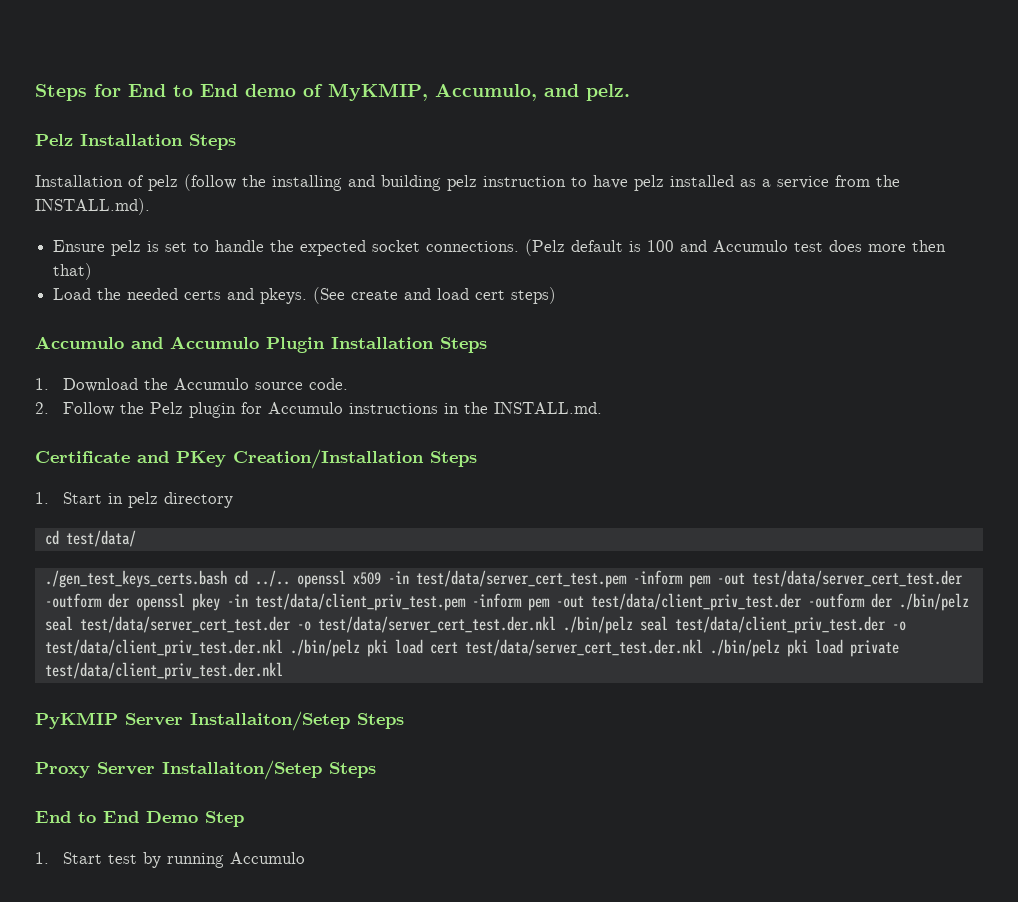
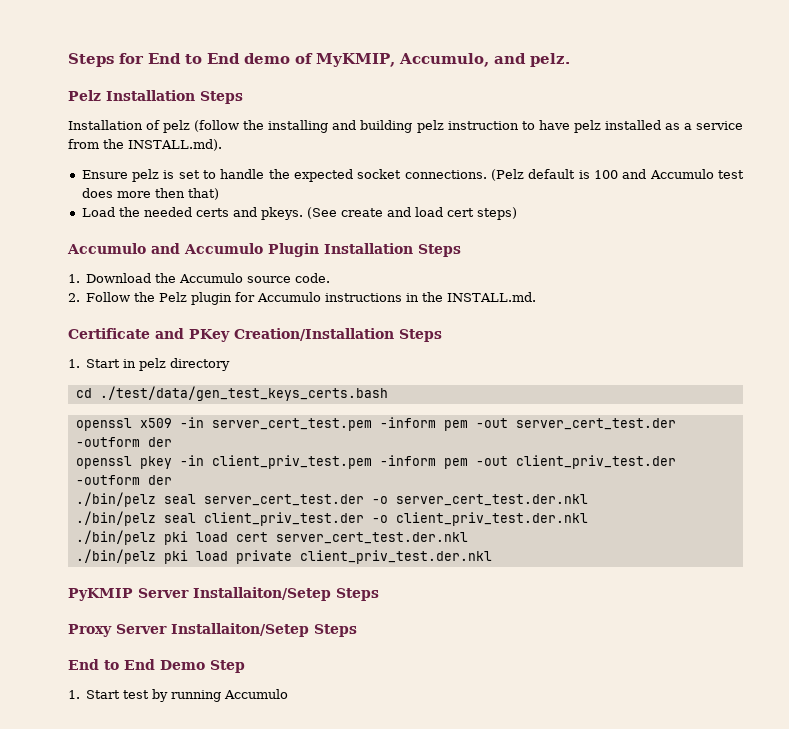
[65,530,136,547] [44,570,290,588] test/data/ // ./gen_test_keys_certs.bash cd ../.. -> [99,386,388,401] ./test/data/gen_test_keys_certs.bash //
[415,570,963,588] [44,593,130,608] test/data/server_cert_test.pem -inform pem -out test/data/server_cert_test.der -outform der -> [211,417,676,431] [75,437,172,447] server_cert_test.pem -inform pem -out server_cert_test.der -outform der //
[254,593,969,611] [44,616,906,634] [44,639,283,657] test/data/client_priv_test.pem -inform pem -out test/data/client_priv_test.der -outform der ./bin/pelz seal test/data/server_cert_test.der -o test/data/server_cert_test.der.nkl ./bin/pelz seal test/data/client_priv_test.der -o test/data/client_priv_test.der.nkl -> [211,455,676,469] [75,475,172,485] [75,492,588,507] [75,511,588,526] client_priv_test.pem -inform pem -out client_priv_test.der -outform der // ./bin/pelz seal server_cert_test.der -o server_cert_test.der.nkl // ./bin/pelz seal client_priv_test.der -o client_priv_test.der.nkl //
[464,639,703,656] test/data/server_cert_test.der.nkl -> [275,532,468,544] server_cert_test.der.nkl //
[44,662,283,680] test/data/client_priv_test.der.nkl -> [299,550,492,564] client_priv_test.der.nkl

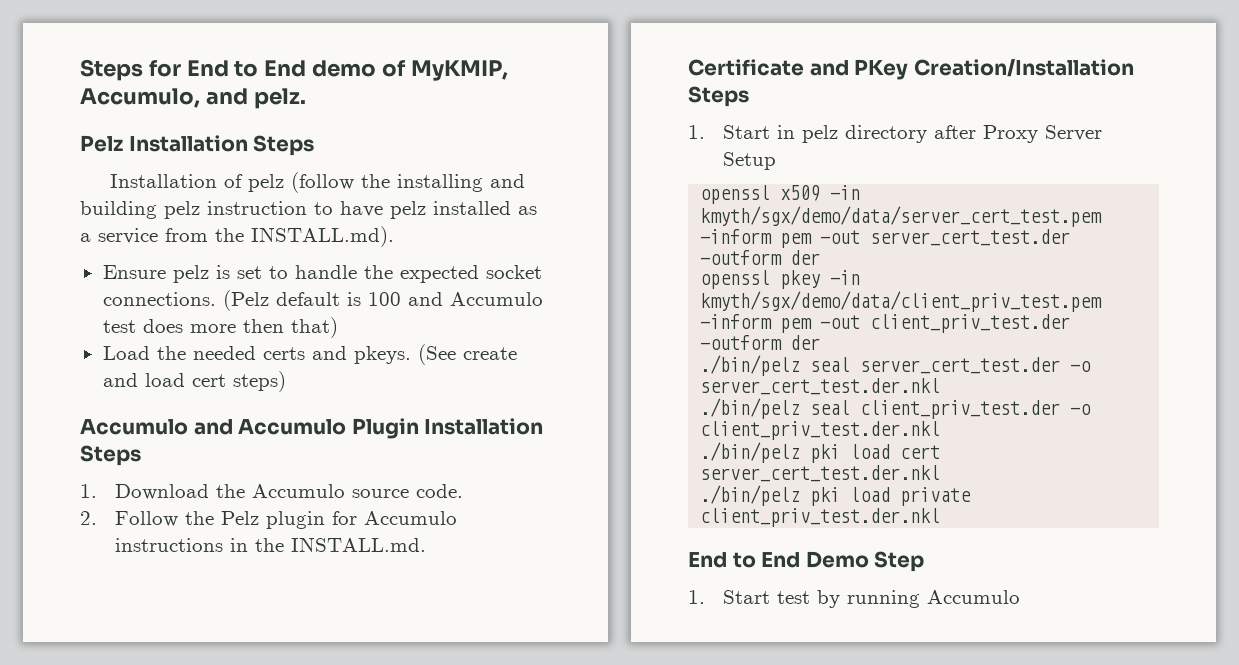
[75,386,388,401] // cd ./test/data/gen_test_keys_certs.bash -> [933,125,1102,143] [722,152,776,170] after Proxy Server Setup
[211,418,372,431] server_cert_test.pem -> [700,206,1103,227] kmyth/sgx/demo/data/server_cert_test.pem
[211,455,372,469] client_priv_test.pem -> [700,291,1103,312] kmyth/sgx/demo/data/client_priv_test.pem
[68,587,379,601] [68,623,357,637] // PyKMIP Server Installaiton/Setep Steps // Proxy Server Installaiton/Setep Steps -> (941, 517) none

